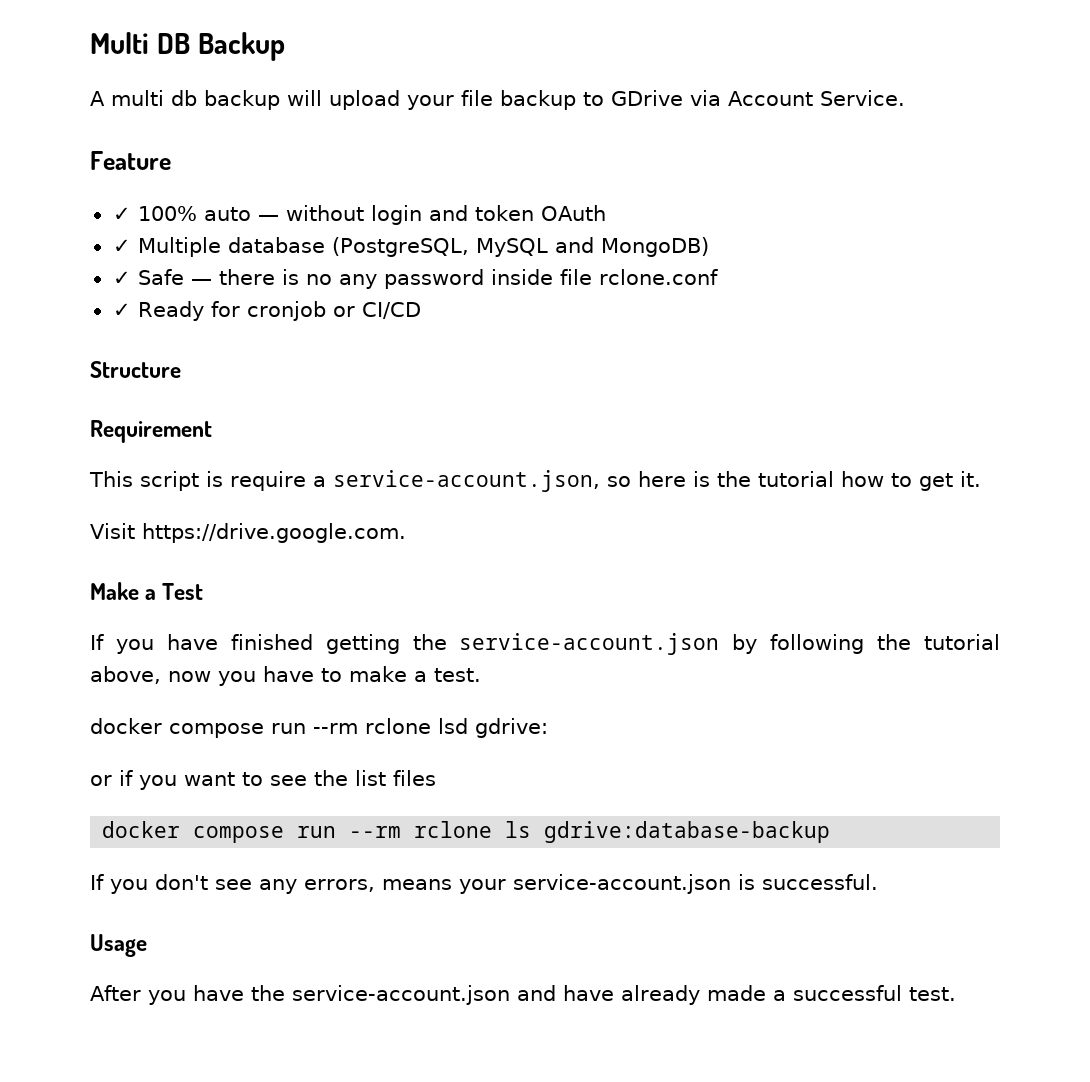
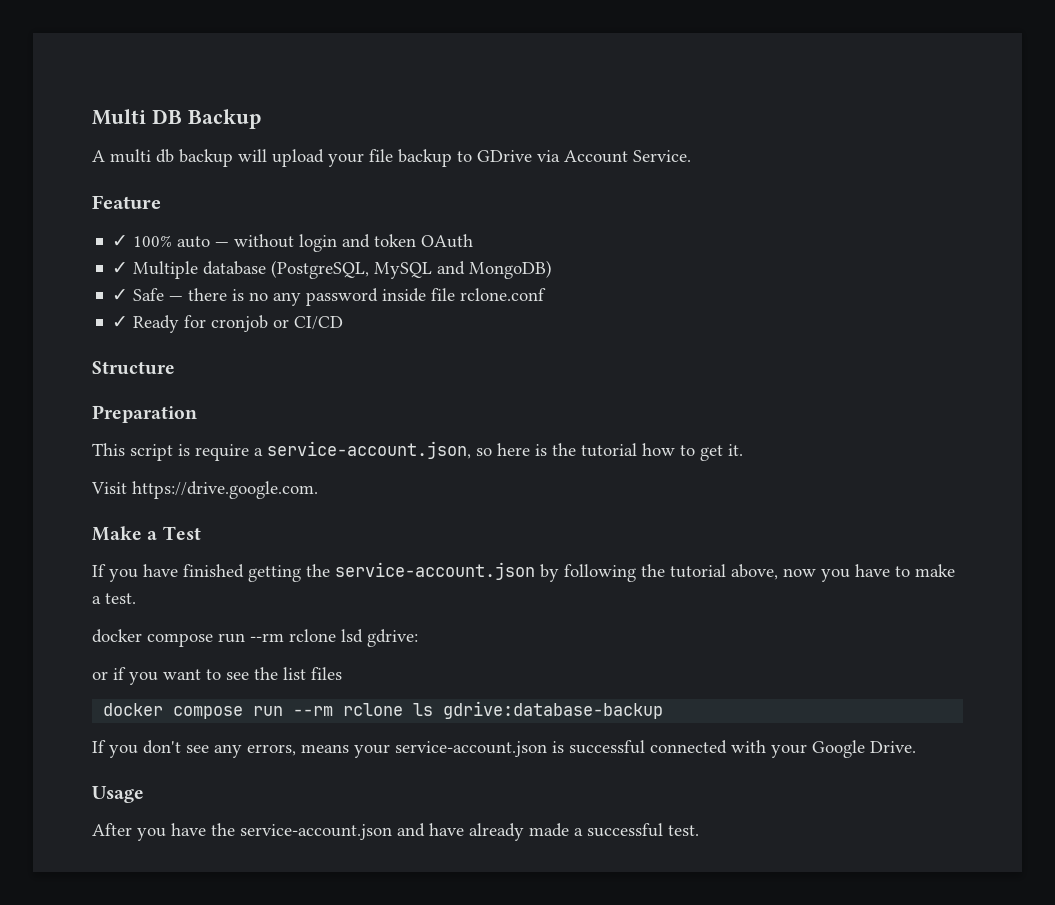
[90,420,212,443] Requirement -> [92,405,197,423] Preparation
[762,874,878,890] successful. -> [569,740,916,758] successful connected with your Google Drive.

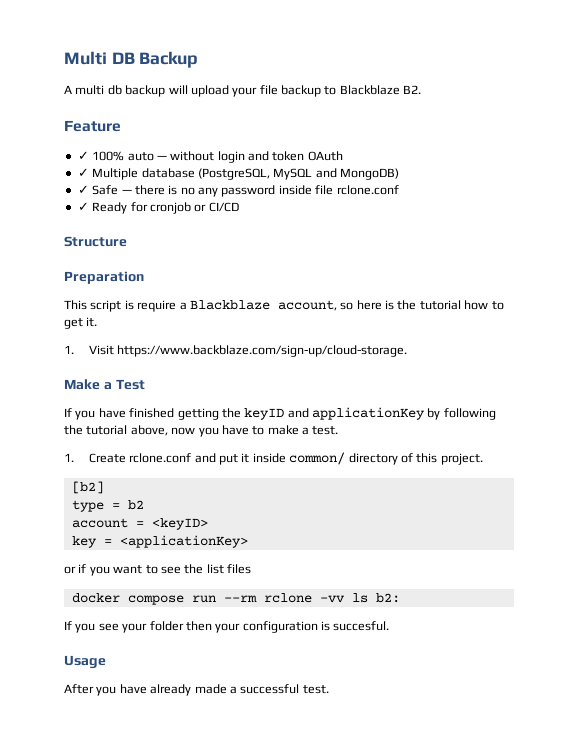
[477,150,691,163] GDrive via Account Service. -> [339,85,422,95] Blackblaze B2.
[267,441,471,459] service-account.json, -> [189,300,337,311] Blackblaze account,
[91,481,318,499] Visit https://drive.google.com. -> [64,345,408,357] 1. Visit https://www.backblaze.com/sign-up/cloud-storage.
[335,562,535,580] service-account.json -> [244,407,425,420] keyID and applicationKey
[92,629,418,647] docker compose run --rm rclone lsd gdrive: -> [64,452,483,465] [71,481,104,494] [71,500,144,512] [71,518,208,530] [71,535,248,548] 1. Create rclone.conf and put it inside common/ directory of this project. // [b2] // type = b2 // account = <keyID> // key = <applicationKey>
[413,701,664,719] [92,740,916,758] ls gdrive:database-backup // If you don't see any errors, means your service-account.json is successful connected with your Google Drive. -> [319,593,400,603] [64,621,390,633] -vv ls b2: // If you see your folder then your configuration is succesful.
[211,823,464,840] the service-account.json and have -> (147, 689) none

